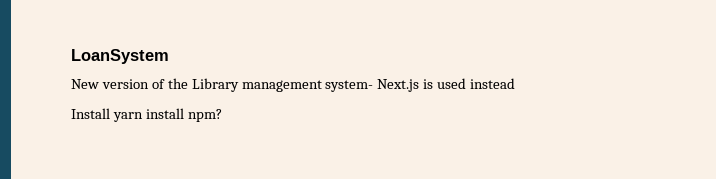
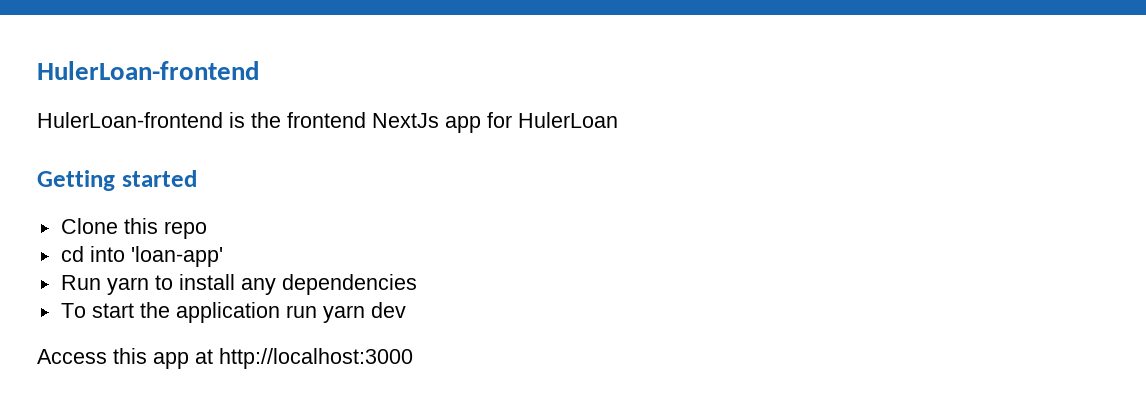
[71,49,169,64] [71,78,516,92] [71,108,222,122] LoanSystem // New version of the Library management system- Next.js is used instead // Install yarn install npm? -> [37,61,259,80] [37,112,618,133] [37,170,197,191] [60,218,207,239] [60,246,223,267] [60,274,417,295] [60,302,406,323] [37,348,413,369] HulerLoan-frontend // HulerLoan-frontend is the frontend NextJs app for HulerLoan // Getting started // Clone this repo // cd into 'loan-app' // Run yarn to install any dependencies // To start the application run yarn dev // Access this app at http://localhost:3000

